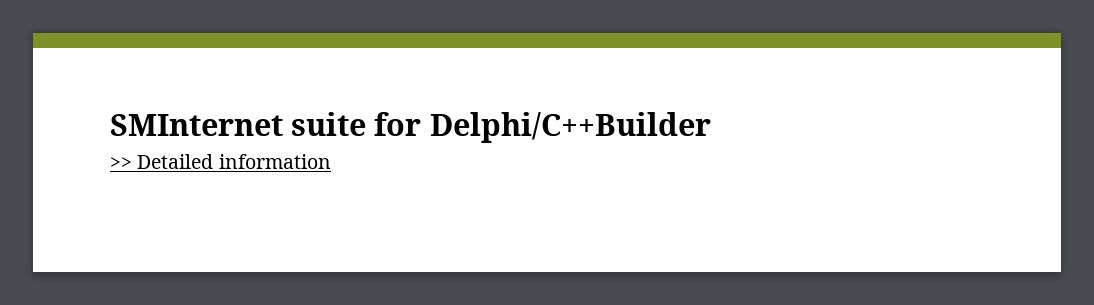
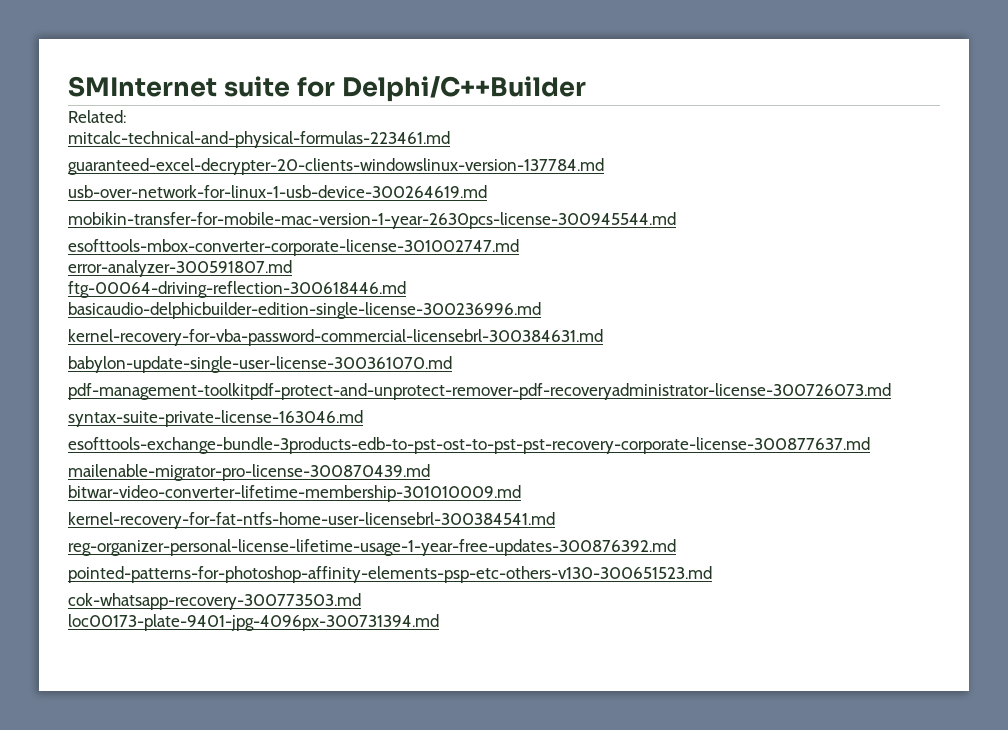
[110,154,331,169] >> Detailed information -> [68,110,126,123] [68,131,450,148] [68,158,604,175] [68,185,487,198] [68,212,676,229] [68,239,519,256] [68,260,292,277] [68,281,406,298] [68,302,541,319] [68,329,603,346] [68,356,452,373] [68,383,891,400] [68,410,363,427] [68,437,870,454] [68,464,430,481] [68,485,521,502] [68,512,555,529] [68,539,676,556] [68,566,712,583] [68,593,361,610] [68,614,439,631] Related: // mitcalc-technical-and-physical-formulas-223461.md // guaranteed-excel-decrypter-20-clients-windowslinux-version-137784.md // usb-over-network-for-linux-1-usb-device-300264619.md // mobikin-transfer-for-mobile-mac-version-1-year-2630pcs-license-300945544.md // esofttools-mbox-converter-corporate-license-301002747.md // error-analyzer-300591807.md // ftg-00064-driving-reflection-300618446.md // basicaudio-delphicbuilder-edition-single-license-300236996.md // kernel-recovery-for-vba-password-commercial-licensebrl-300384631.md // babylon-update-single-user-license-300361070.md // pdf-management-toolkitpdf-protect-and-unprotect-remover-pdf-recoveryadministrator-license-300726073.md // syntax-suite-private-license-163046.md // esofttools-exchange-bundle-3products-edb-to-pst-ost-to-pst-pst-recovery-corporate-license-300877637.md // mailenable-migrator-pro-license-300870439.md // bitwar-video-converter-lifetime-membership-301010009.md // kernel-recovery-for-fat-ntfs-home-user-licensebrl-300384541.md // reg-organizer-personal-license-lifetime-usage-1-year-free-updates-300876392.md // pointed-patterns-for-photoshop-affinity-elements-psp-etc-others-v130-300651523.md // cok-whatsapp-recovery-300773503.md // loc00173-plate-9401-jpg-4096px-300731394.md

